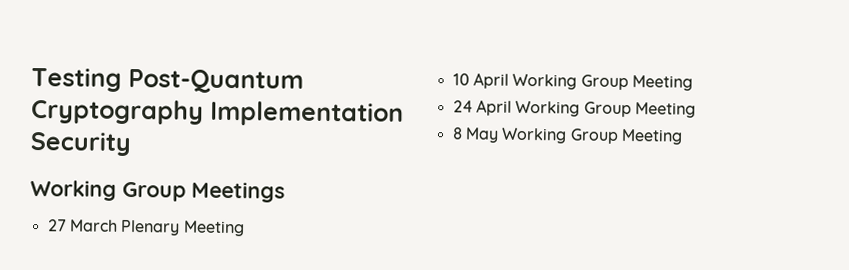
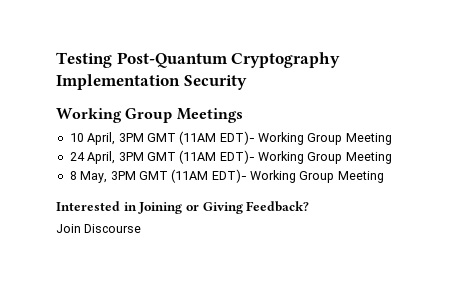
[47,219,245,237] [452,72,509,89] 27 March Plenary Meeting // 10 April -> [69,131,255,145] 10 April, 3PM GMT (11AM EDT)-
[475,99,512,116] April -> [87,150,255,164] April, 3PM GMT (11AM EDT)-
[464,127,683,145] May Working Group Meeting -> [80,169,384,183] [56,201,310,214] [56,224,142,233] May, 3PM GMT (11AM EDT)- Working Group Meeting // Interested in Joining or Giving Feedback? // Join Discourse

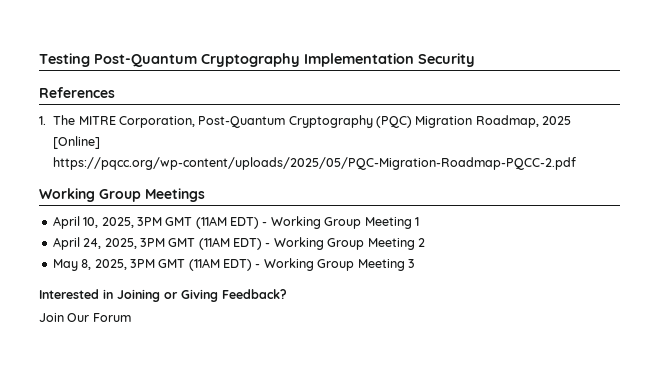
(247, 82) none -> [39,87,115,98] [39,115,572,128] [53,136,101,149] [53,157,577,170] // References // 1. The MITRE Corporation, Post-Quantum Cryptography (PQC) Migration Roadmap, 2025 [Online] https://pqcc.org/wp-content/uploads/2025/05/PQC-Migration-Roadmap-PQCC-2.pdf
[69,131,392,145] [69,150,392,164] [69,169,384,183] 10 April, 3PM GMT (11AM EDT)- Working Group Meeting // 24 April, 3PM GMT (11AM EDT)- Working Group Meeting // 8 May, 3PM GMT (11AM EDT)- Working Group Meeting -> [52,216,419,229] [52,237,425,250] [52,258,415,271] April 10, 2025, 3PM GMT (11AM EDT) - Working Group Meeting 1 // April 24, 2025, 3PM GMT (11AM EDT) - Working Group Meeting 2 // May 8, 2025, 3PM GMT (11AM EDT) - Working Group Meeting 3
[84,224,142,233] Discourse -> [67,313,131,322] Our Forum

